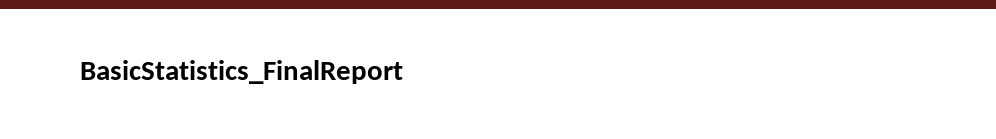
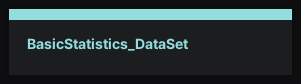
[80,60,403,84] BasicStatistics_FinalReport -> [27,38,188,51] BasicStatistics_DataSet

